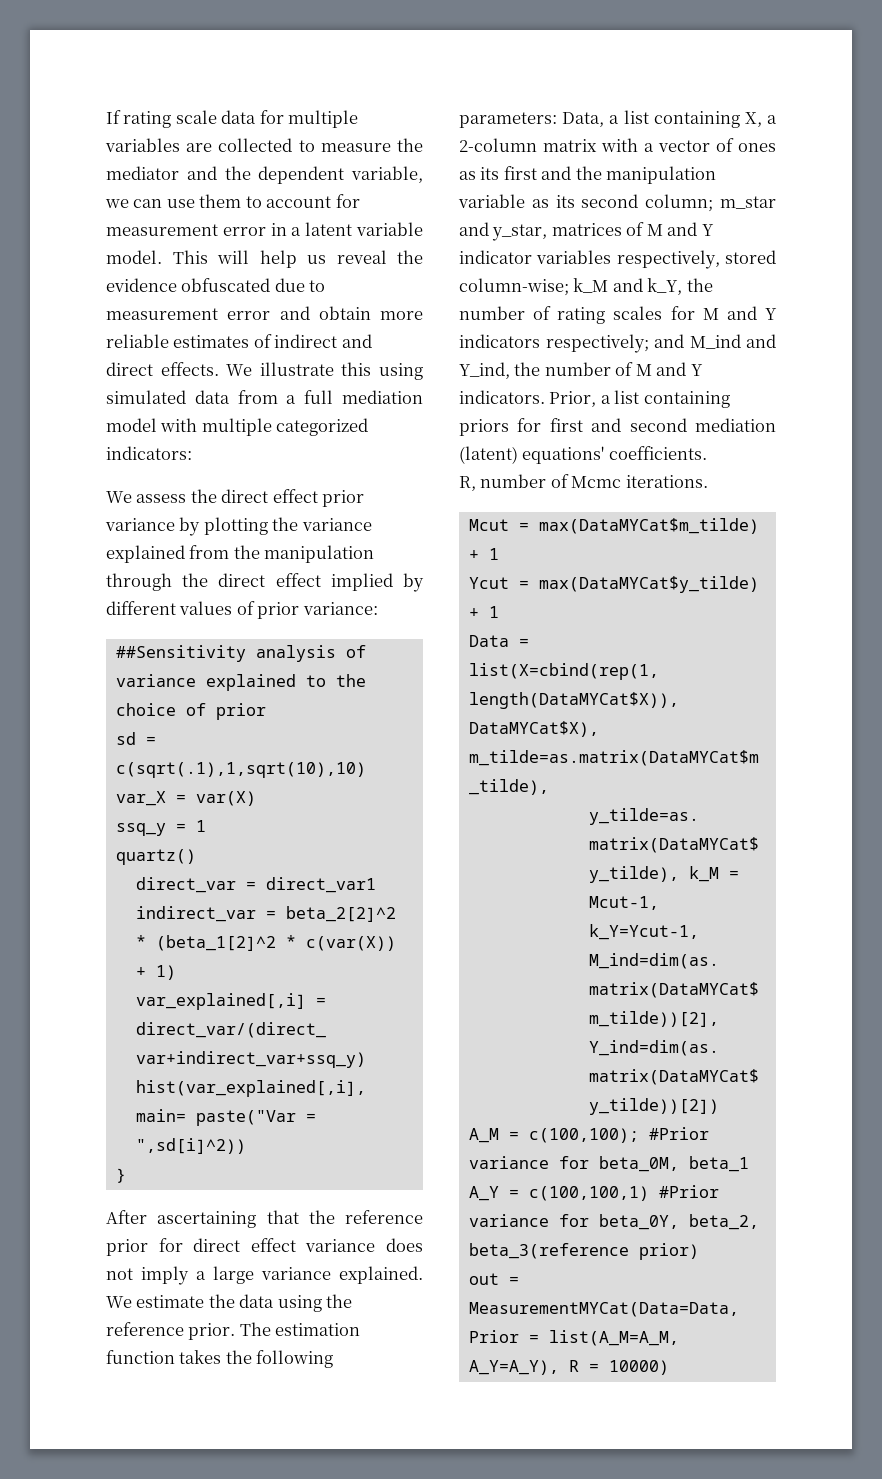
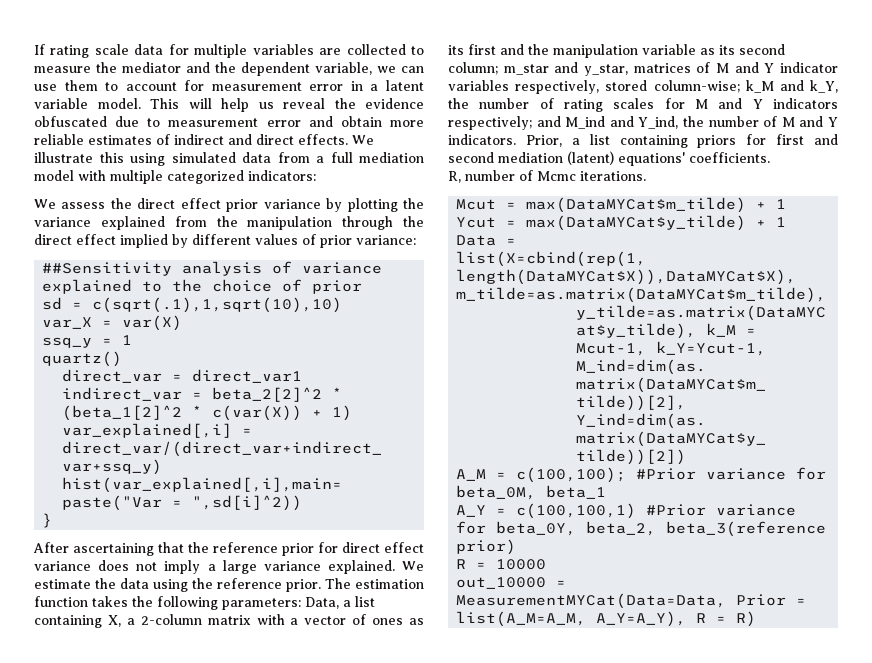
[468,1273,499,1285] out -> [456,559,547,570] [456,577,547,589] R = 10000 // out_10000
[608,1360,669,1375] 10000) -> [736,611,757,627] R)

